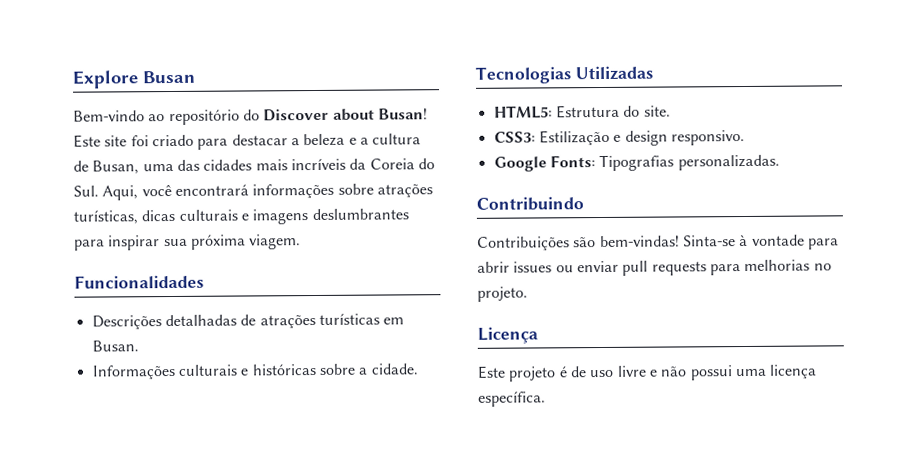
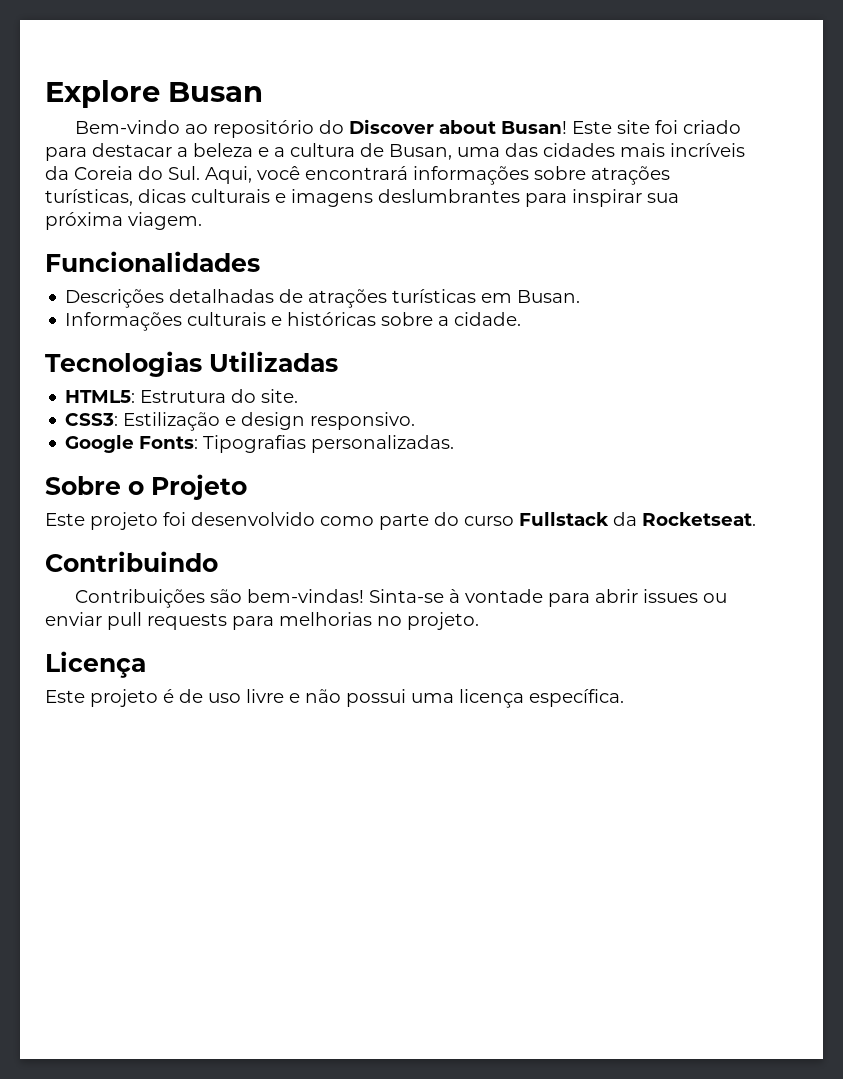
(780, 162) none -> [45,474,247,500] [45,512,756,530] // Sobre o Projeto // Este projeto foi desenvolvido como parte do curso Fullstack da Rocketseat.

